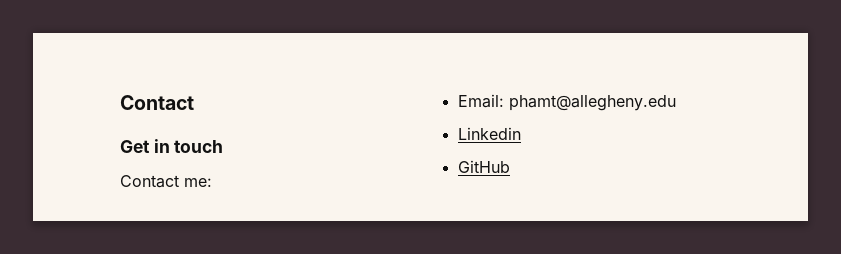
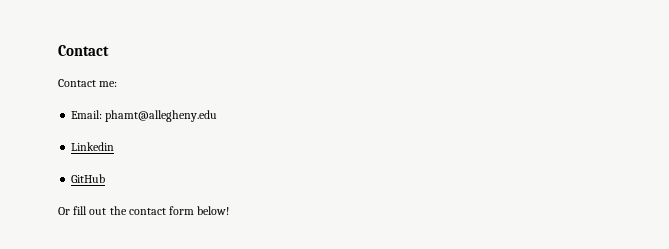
[120,95,194,110] [120,139,224,153] Contact // Get in touch -> [58,45,109,56] Contact
(510, 166) none -> [58,206,230,215] // Or fill out the contact form below!

